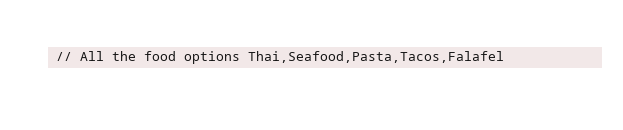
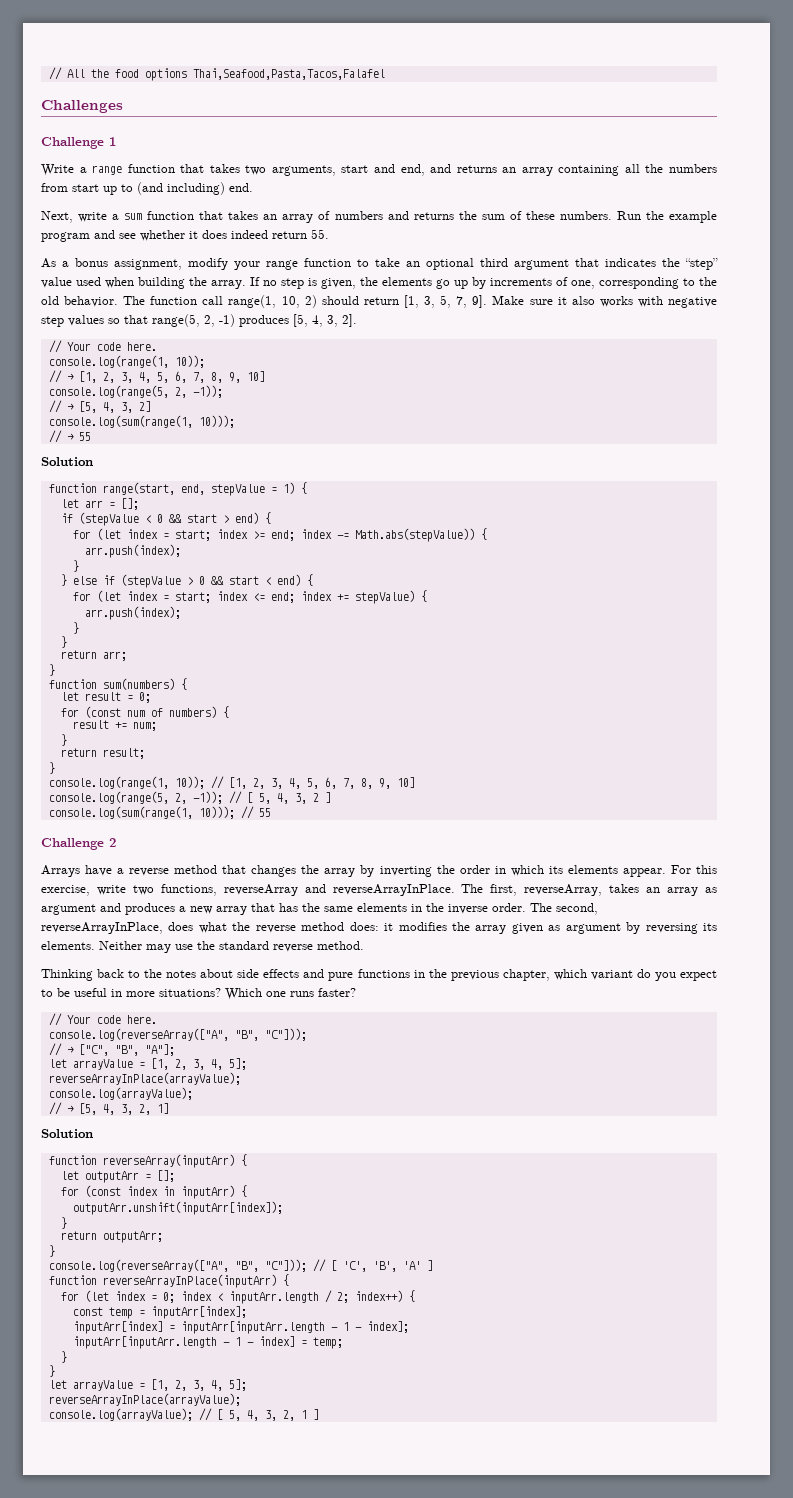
(505, 57) none -> [41,100,123,113] [41,137,116,149] [41,164,717,176] [41,182,253,195] [41,211,717,223] [41,229,329,242] [41,258,718,270] [41,277,717,289] [41,295,717,308] [41,314,357,327] [48,340,157,353] [48,355,205,368] [48,370,265,383] [48,385,223,398] [48,400,151,413] [48,415,235,428] [48,430,91,443] [41,457,93,466] [48,482,307,496] [60,498,139,510] [60,512,271,526] [72,528,487,542] [84,544,181,558] [72,560,79,572] [60,574,313,588] [72,590,427,604] [84,606,181,620] [72,622,79,634] [60,636,67,648] [60,650,127,661] [48,664,55,676] [48,678,187,690] [60,692,151,703] [60,706,229,718] [72,720,157,731] [60,734,67,746] [60,748,145,759] [48,762,55,774] [48,776,415,789] [48,791,331,804] [48,806,271,819] [41,838,116,850] [41,865,717,877] [41,884,717,896] [41,903,598,915] [41,922,717,934] [41,941,364,953] [41,969,717,981] [41,988,356,1000] [48,1013,157,1026] [48,1028,307,1041] [48,1043,175,1056] [48,1058,247,1070] [48,1072,241,1085] [48,1087,193,1100] [48,1102,169,1115] [41,1129,93,1138] [48,1154,247,1168] [60,1170,175,1183] [60,1185,247,1199] [72,1201,283,1215] [60,1217,67,1229] [60,1231,163,1243] [48,1245,55,1257] [48,1259,433,1272] [48,1274,289,1288] [60,1290,415,1304] [72,1306,247,1319] [72,1321,409,1334] [72,1336,343,1349] [60,1351,67,1363] [48,1365,55,1377] [48,1379,247,1391] [48,1393,241,1406] [48,1408,319,1421] // Challenges // Challenge 1 // Write a range function that takes two arguments, start and end, and returns an array containing all the numbers from start up to (and including) end. // Next, write a sum function that takes an array of numbers and returns the sum of these numbers. Run the example program and see whether it does indeed return 55. // As a bonus assignment, modify your range function to take an optional third argument that indicates the “step” value used when building the array. If no step is given, the elements go up by increments of one, corresponding to the old behavior. The function call range(1, 10, 2) should return [1, 3, 5, 7, 9]. Make sure it also works with negative step values so that range(5, 2, -1) produces [5, 4, 3, 2]. // // Your code here. // console.log(range(1, 10)); // // → [1, 2, 3, 4, 5, 6, 7, 8, 9, 10] // console.log(range(5, 2, -1)); // // → [5, 4, 3, 2] // console.log(sum(range(1, 10))); // // → 55 // Solution // function range(start, end, stepValue = 1) { // let arr = []; // if (stepValue < 0 && start > end) { // for (let index = start; index >= end; index -= Math.abs(stepValue)) { // arr.push(index); // } // } else if (stepValue > 0 && start < end) { // for (let index = start; index <= end; index += stepValue) { // arr.push(index); // } // } // return arr; // } // function sum(numbers) { // let result = 0; // for (const num of numbers) { // result += num; // } // return result; // } // console.log(range(1, 10)); // [1, 2, 3, 4, 5, 6, 7, 8, 9, 10] // console.log(range(5, 2, -1)); // [ 5, 4, 3, 2 ] // console.log(sum(range(1, 10))); // 55 // Challenge 2 // Arrays have a reverse method that changes the array by inverting the order in which its elements appear. For this exercise, write two functions, reverseArray and reverseArrayInPlace. The first, reverseArray, takes an array as argument and produces a new array that has the same elements in the inverse order. The second, reverseArrayInPlace, does what the reverse method does: it modifies the array given as argument by reversing its elements. Neither may use the standard reverse method. // Thinking back to the notes about side effects and pure functions in the previous chapter, which variant do you expect to be useful in more situations? Which one runs faster? // // Your code here. // console.log(reverseArray(["A", "B", "C"])); // // → ["C", "B", "A"]; // let arrayValue = [1, 2, 3, 4, 5]; // reverseArrayInPlace(arrayValue); // console.log(arrayValue); // // → [5, 4, 3, 2, 1] // Solution // function reverseArray(inputArr) { // let outputArr = []; // for (const index in inputArr) { // outputArr.unshift(inputArr[index]); // } // return outputArr; // } // console.log(reverseArray(["A", "B", "C"])); // [ 'C', 'B', 'A' ] // function reverseArrayInPlace(inputArr) { // for (let index = 0; index < inputArr.length / 2; index++) { // const temp = inputArr[index]; // inputArr[index] = inputArr[inputArr.length - 1 - index]; // inputArr[inputArr.length - 1 - index] = temp; // } // } // let arrayValue = [1, 2, 3, 4, 5]; // reverseArrayInPlace(arrayValue); // console.log(arrayValue); // [ 5, 4, 3, 2, 1 ]

